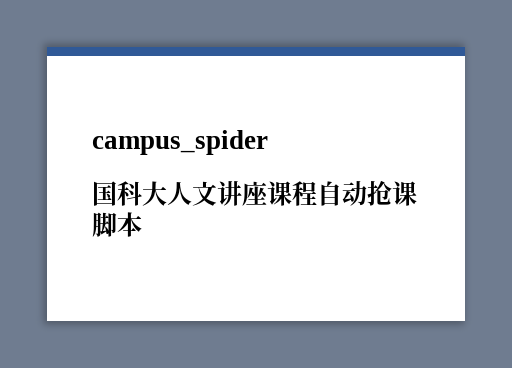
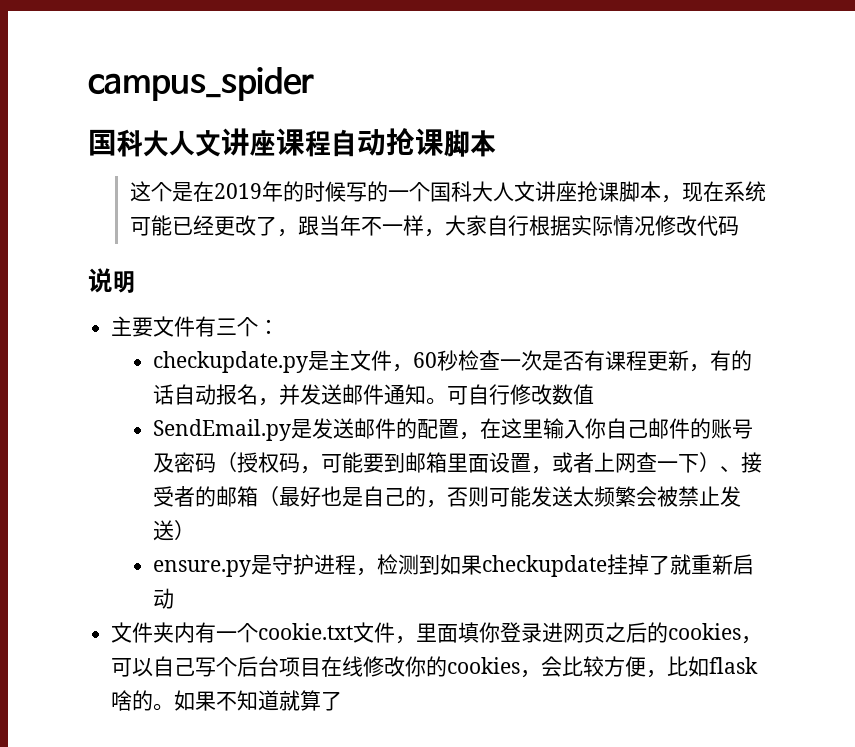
(142, 224) none -> [129,181,766,203] [129,215,739,237] [88,268,135,293] [111,316,280,337] [152,350,752,373] [152,384,594,406] [152,418,753,441] [152,452,762,474] [152,486,741,508] [152,520,195,541] [152,554,754,577] [152,588,174,609] [111,622,763,644] [111,656,759,678] [111,690,343,711] // 这个是在2019年的时候写的一个国科大人文讲座抢课脚本，现在系统可能已经更改了，跟当年不一样，大家自行根据实际情况修改代码 // 说明 // 主要文件有三个： // checkupdate.py是主文件，60秒检查一次是否有课程更新，有的话自动报名，并发送邮件通知。可自行修改数值 // SendEmail.py是发送邮件的配置，在这里输入你自己邮件的账号及密码（授权码，可能要到邮箱里面设置，或者上网查一下）、接受者的邮箱（最好也是自己的，否则可能发送太频繁会被禁止发送） // ensure.py是守护进程，检测到如果checkupdate挂掉了就重新启动 // 文件夹内有一个cookie.txt文件，里面填你登录进网页之后的cookies，可以自己写个后台项目在线修改你的cookies，会比较方便，比如flask啥的。如果不知道就算了

